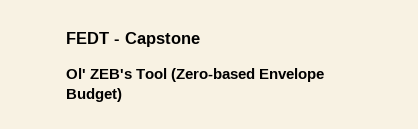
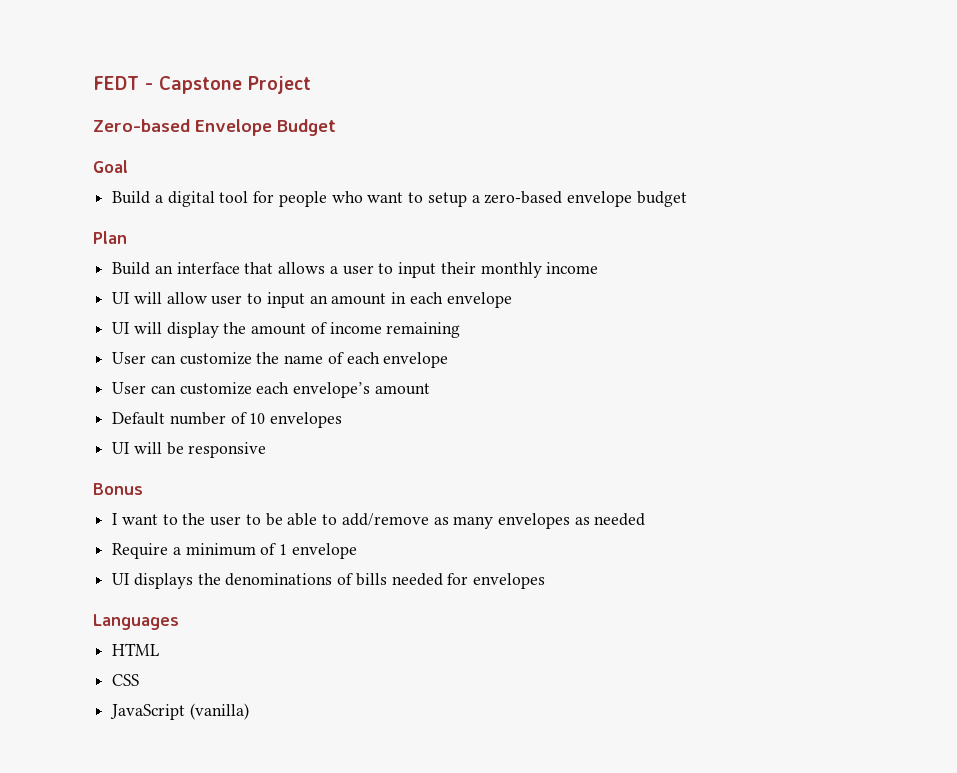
[66,68,325,82] [66,88,122,102] // Ol' ZEB's Tool (Zero-based Envelope Budget) -> [248,76,311,94] [93,119,336,136] [93,160,128,173] [112,191,687,207] [93,231,127,244] [112,262,599,278] [112,292,512,308] [112,322,461,338] [112,352,449,368] [112,382,430,398] [112,412,343,428] [112,442,267,458] [93,483,143,495] [112,513,646,529] [112,543,357,559] [112,573,546,589] [93,614,179,630] [112,643,160,656] [112,674,140,686] [110,703,249,720] Project // Zero-based Envelope Budget // Goal // Build a digital tool for people who want to setup a zero-based envelope budget // Plan // Build an interface that allows a user to input their monthly income // UI will allow user to input an amount in each envelope // UI will display the amount of income remaining // User can customize the name of each envelope // User can customize each envelope’s amount // Default number of 10 envelopes // UI will be responsive // Bonus // I want to the user to be able to add/remove as many envelopes as needed // Require a minimum of 1 envelope // UI displays the denominations of bills needed for envelopes // Languages // HTML // CSS // JavaScript (vanilla)

